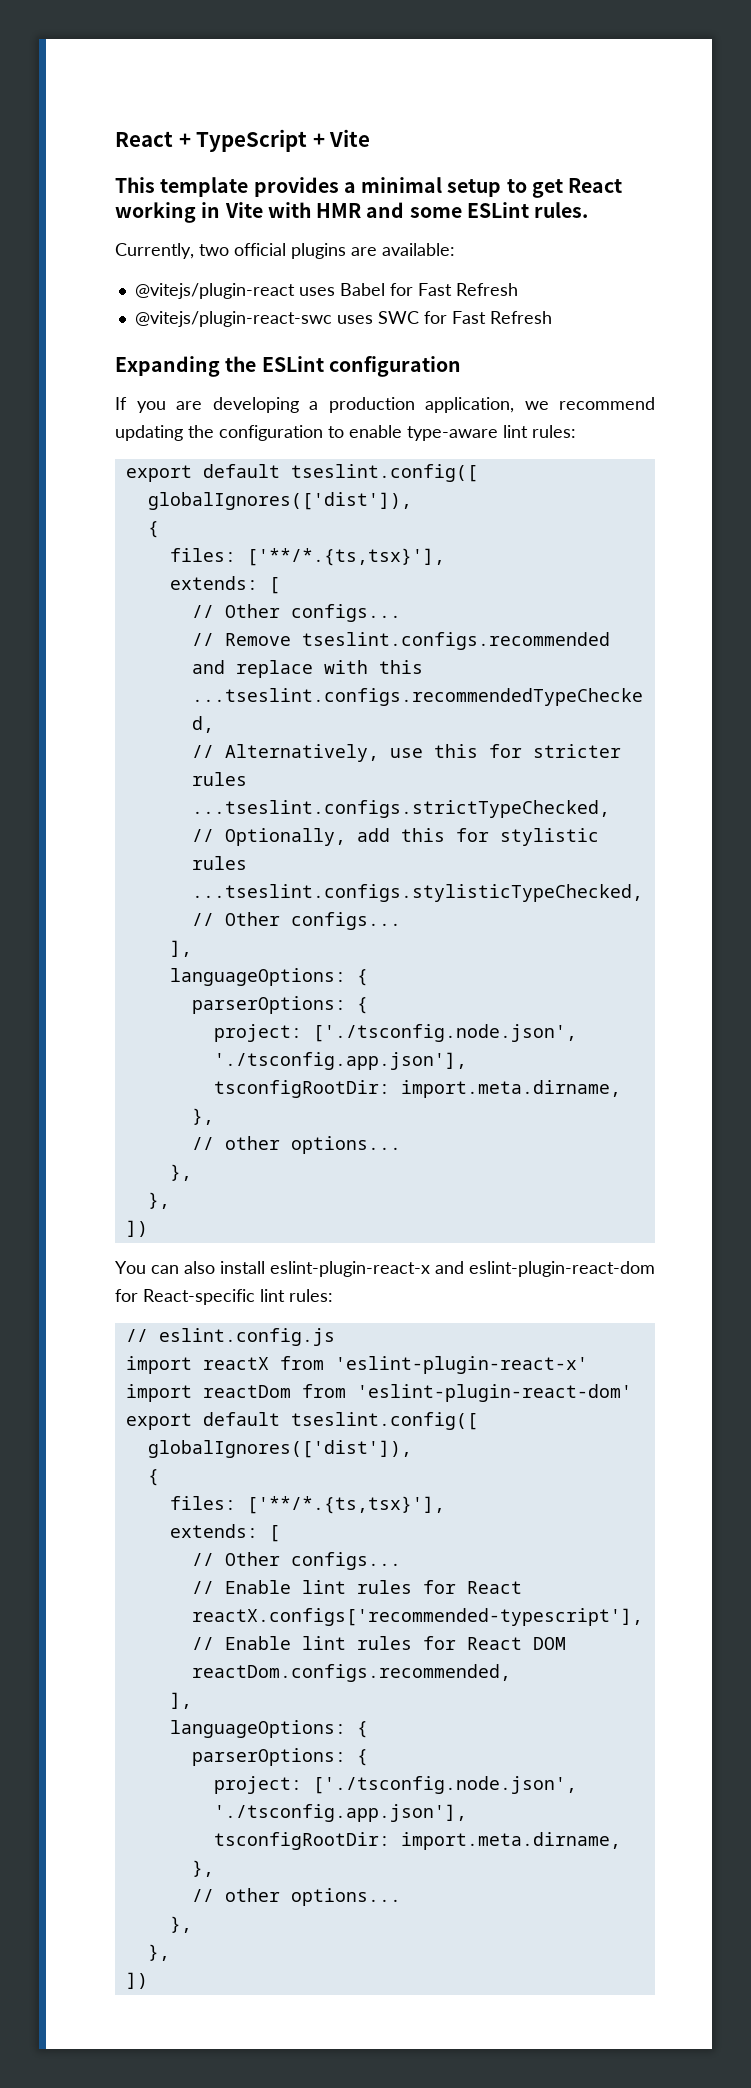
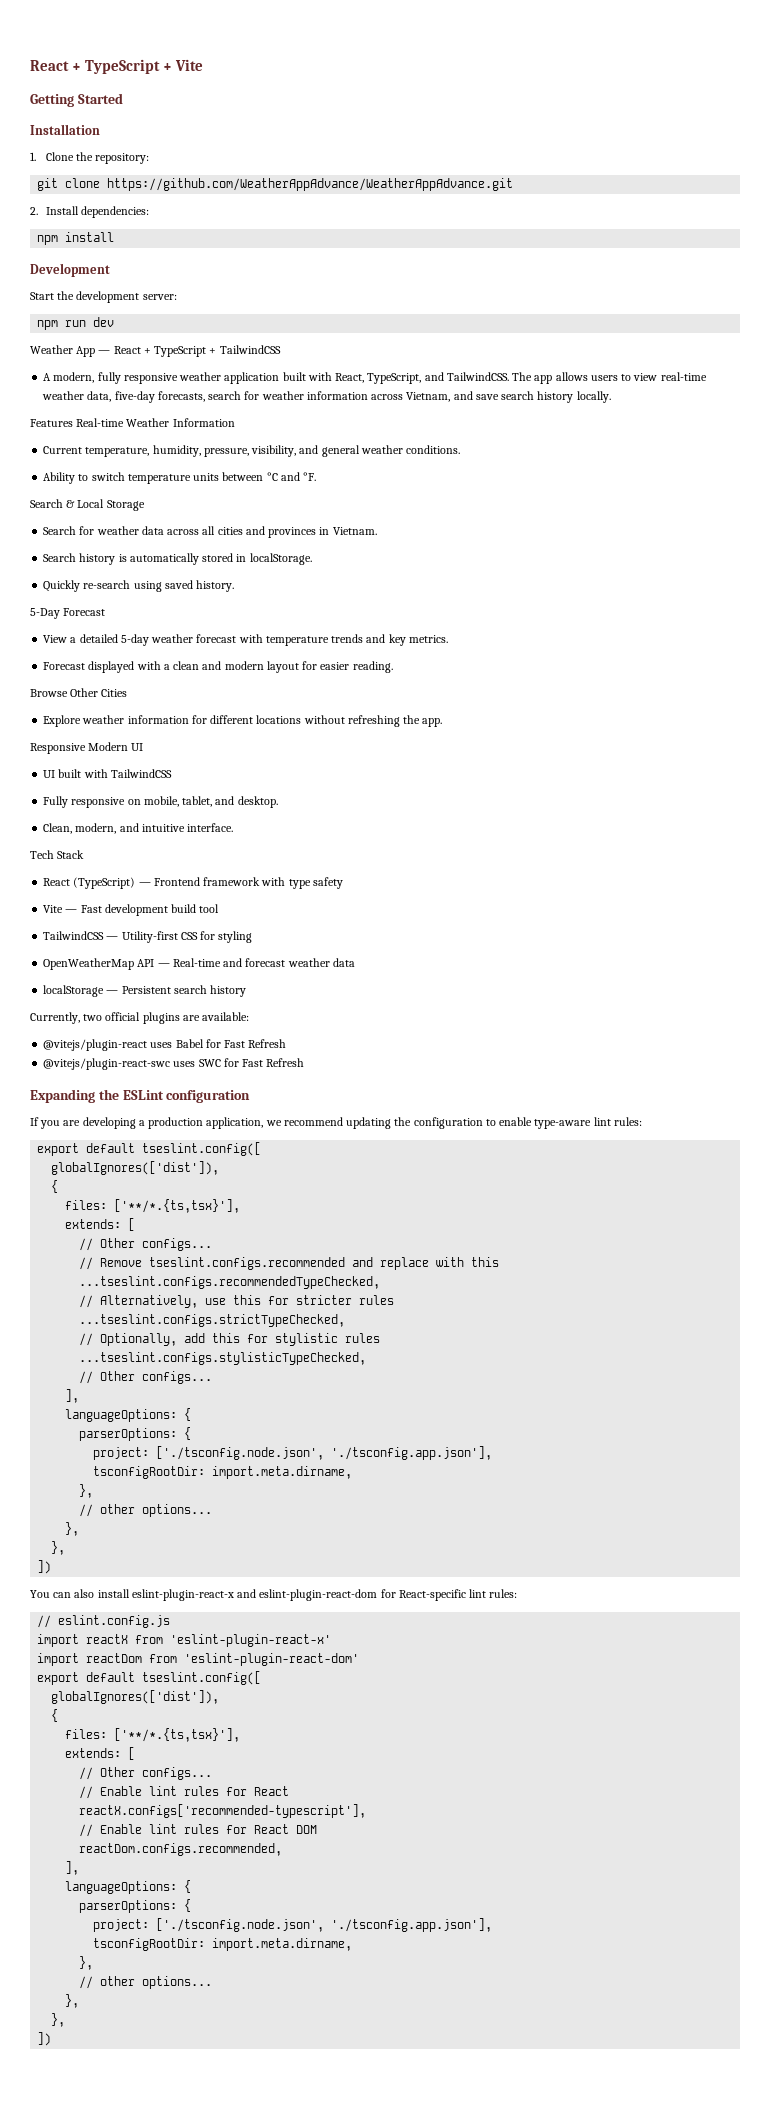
[115,177,623,198] [115,202,589,223] This template provides a minimal setup to get React working in Vite with HMR and some ESLint rules. -> [30,93,123,107] [30,124,100,135] [30,152,150,164] [37,178,514,191] [30,206,150,218] [37,232,115,245] [30,263,110,277] [30,291,177,303] [37,317,115,330] [30,345,281,357] [43,372,707,384] [42,391,611,403] [30,418,235,427] [43,445,461,457] [43,472,317,484] [30,499,145,511] [43,526,377,538] [43,553,312,565] [43,580,235,592] [30,608,106,619] [43,634,448,646] [43,661,393,673] [30,688,128,697] [43,715,443,727] [30,742,144,754] [43,769,172,778] [43,796,278,808] [43,823,234,834] [30,850,85,859] [43,877,343,889] [43,904,220,916] [43,931,253,943] [43,958,355,970] [43,985,247,997] Getting Started // Installation // 1. Clone the repository: // git clone https://github.com/WeatherAppAdvance/WeatherAppAdvance.git // 2. Install dependencies: // npm install // Development // Start the development server: // npm run dev // Weather App — React + TypeScript + TailwindCSS // A modern, fully responsive weather application built with React, TypeScript, and TailwindCSS. The app allows users to view real-time weather data, five-day forecasts, search for weather information across Vietnam, and save search history locally. // Features Real-time Weather Information // Current temperature, humidity, pressure, visibility, and general weather conditions. // Ability to switch temperature units between °C and °F. // Search & Local Storage // Search for weather data across all cities and provinces in Vietnam. // Search history is automatically stored in localStorage. // Quickly re-search using saved history. // 5-Day Forecast // View a detailed 5-day weather forecast with temperature trends and key metrics. // Forecast displayed with a clean and modern layout for easier reading. // Browse Other Cities // Explore weather information for different locations without refreshing the app. // Responsive Modern UI // UI built with TailwindCSS // Fully responsive on mobile, tablet, and desktop. // Clean, modern, and intuitive interface. // Tech Stack // React (TypeScript) — Frontend framework with type safety // Vite — Fast development build tool // TailwindCSS — Utility-first CSS for styling // OpenWeatherMap API — Real-time and forecast weather data // localStorage — Persistent search history

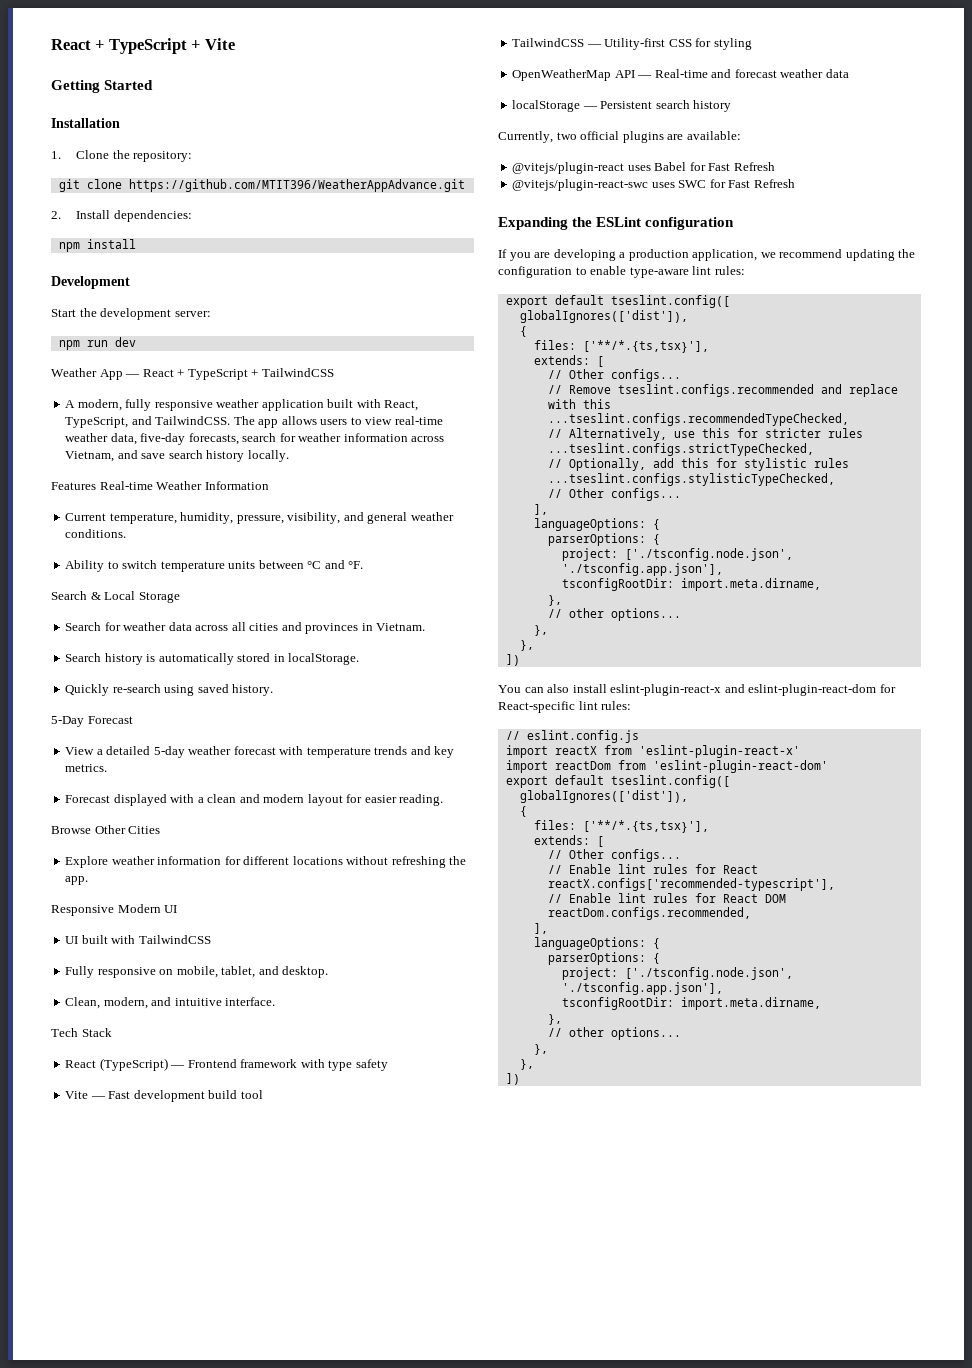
[107,178,514,191] https://github.com/WeatherAppAdvance/WeatherAppAdvance.git -> [128,179,465,192] https://github.com/MTIT396/WeatherAppAdvance.git

